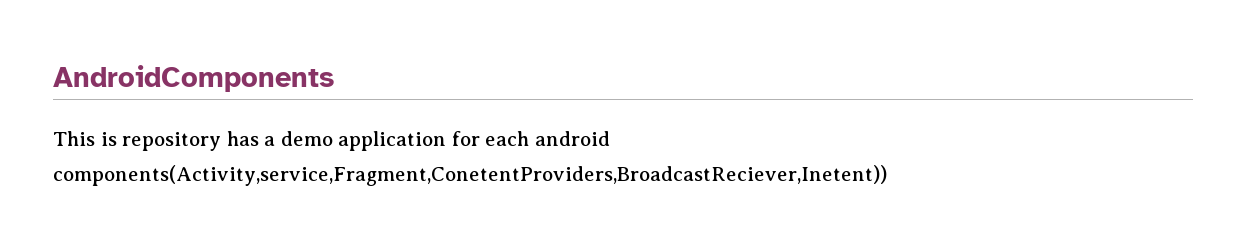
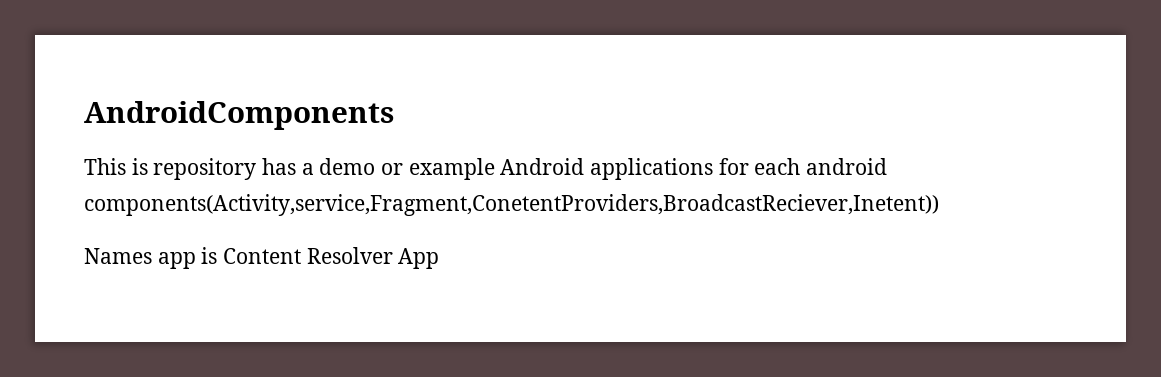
[338,131,447,151] application -> [381,158,714,180] or example Android applications
(887, 175) none -> [84,247,440,269] // Names app is Content Resolver App

